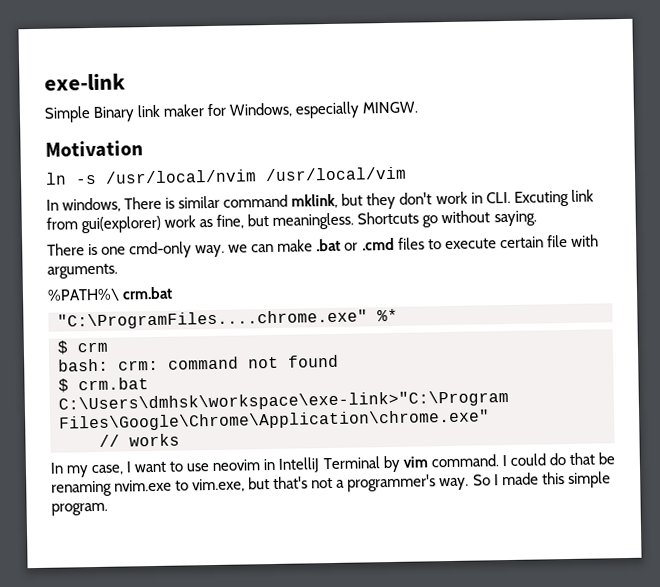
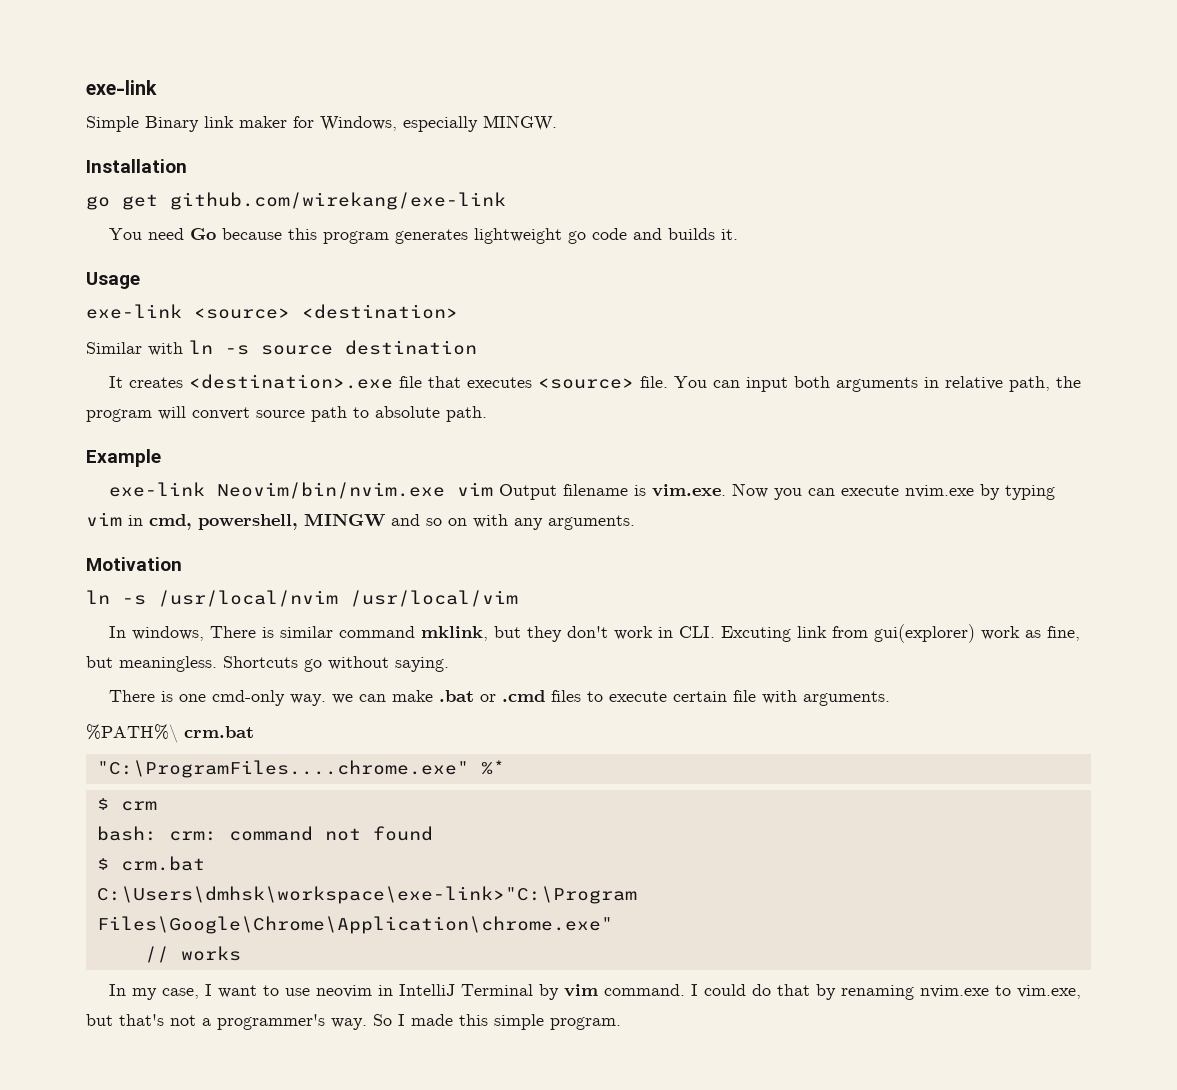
(419, 107) none -> [86,159,187,173] [86,192,506,210] [109,228,739,244] [86,272,140,289] [86,304,458,319] [86,340,477,356] [109,374,1082,392] [86,406,487,422] [86,449,161,467] [109,482,1056,500] [86,512,635,530] // Installation // go get github.com/wirekang/exe-link // You need Go because this program generates lightweight go code and builds it. // Usage // exe-link <source> <destination> // Similar with ln -s source destination // It creates <destination>.exe file that executes <source> file. You can input both arguments in relative path, the program will convert source path to absolute path. // Example // exe-link Neovim/bin/nvim.exe vim Output filename is vim.exe. Now you can execute nvim.exe by typing vim in cmd, powershell, MINGW and so on with any arguments.
[597,452,615,465] be -> [816,984,837,1000] by

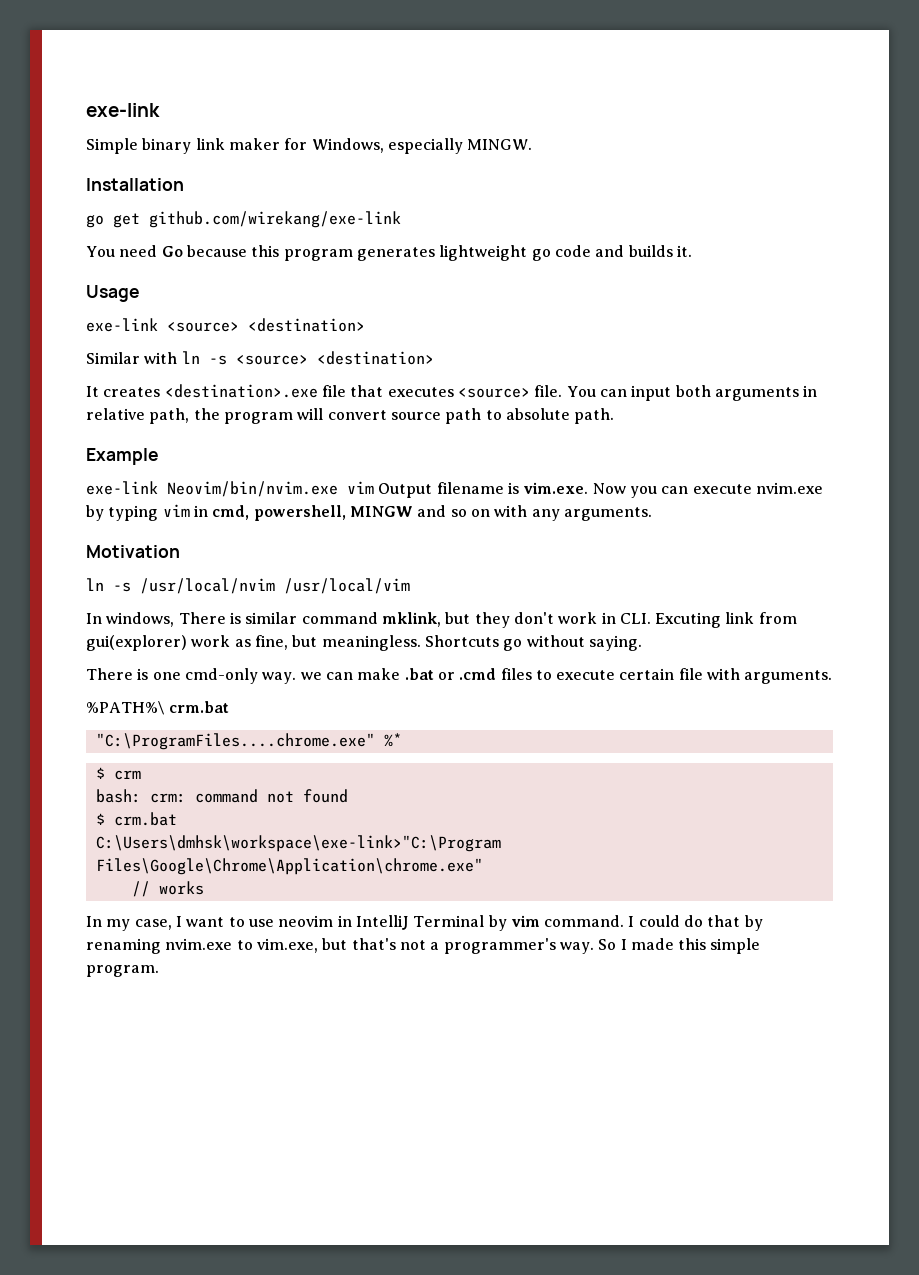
[145,116,199,132] Binary -> [142,138,192,154] binary
[261,340,477,355] source destination -> [235,351,434,365] <source> <destination>

